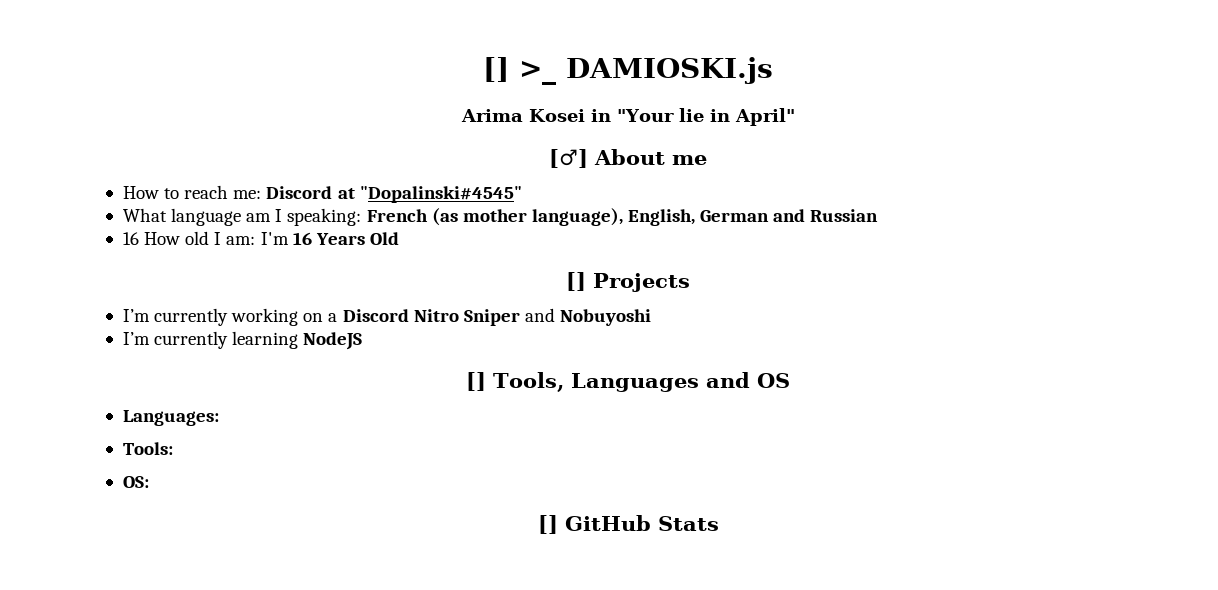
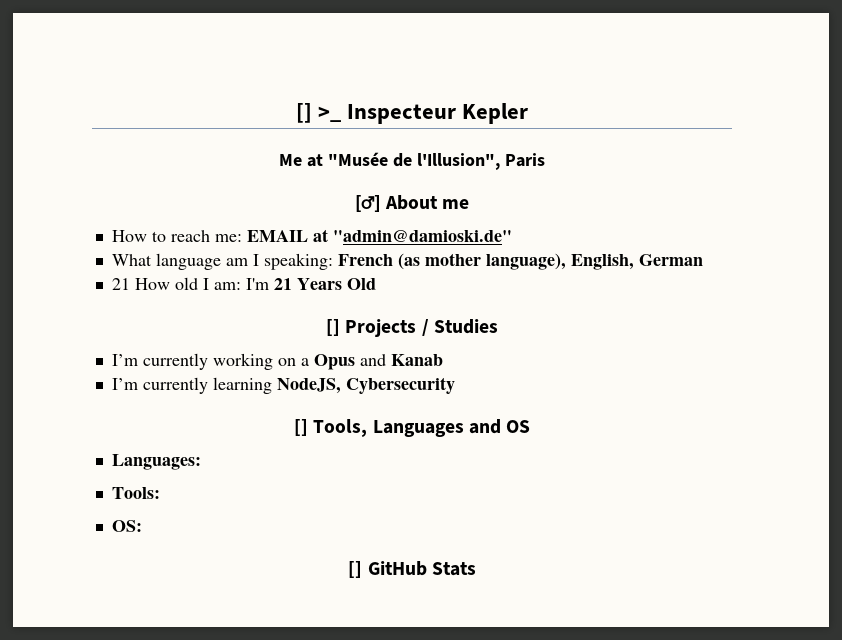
[566,57,773,84] [460,108,795,126] DAMIOSKI.js // Arima Kosei in "Your lie in April" -> [347,103,529,124] [279,152,545,170] Inspecteur Kepler // Me at "Musée de l'Illusion", Paris
[266,186,522,203] Discord at "Dopalinski#4545" -> [246,229,512,242] EMAIL at "admin@damioski.de"
[773,209,879,222] [122,232,139,245] and Russian // 16 -> [111,278,130,290] // 21
[292,232,312,245] 16 -> [273,278,292,290] 21
(690, 282) none -> [421,319,498,336] / Studies
[342,308,652,326] Discord Nitro Sniper and Nobuyoshi -> [313,354,443,370] Opus and Kanab
[303,332,363,350] NodeJS -> [276,377,455,394] NodeJS, Cybersecurity

